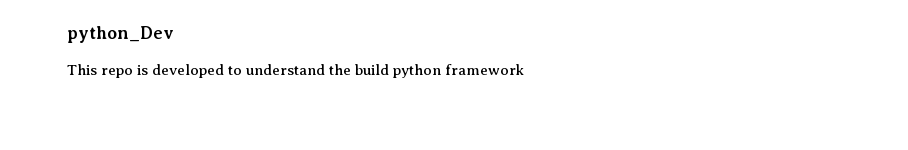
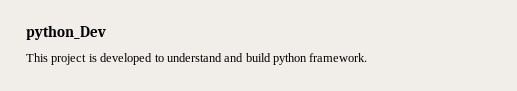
[101,68,134,78] repo -> [51,54,87,65] project
[329,64,352,75] the -> [224,53,244,62] and
[445,64,525,75] framework -> [309,53,368,62] framework.

